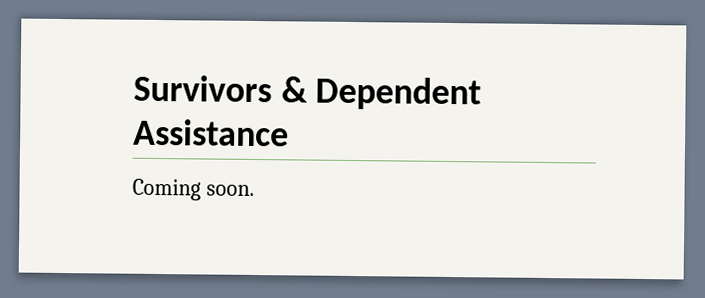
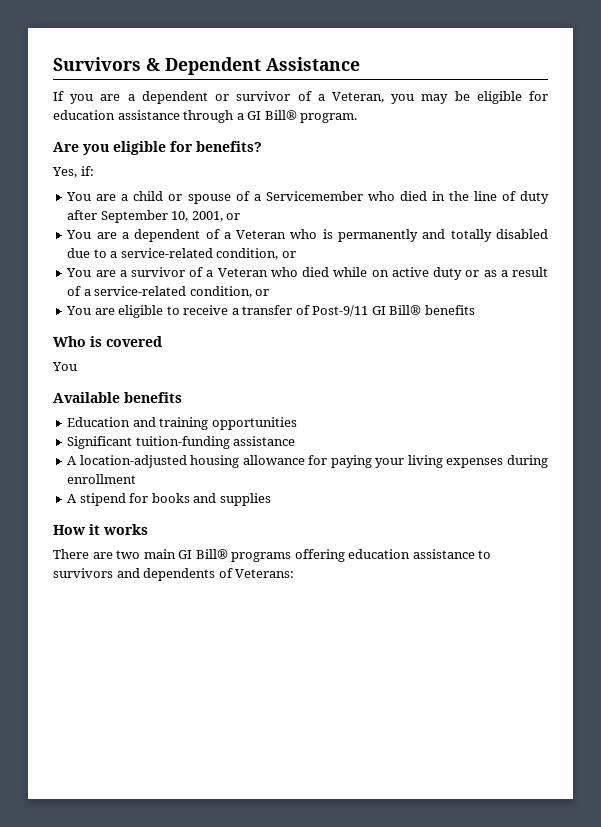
[132,178,255,201] Coming soon. -> [53,91,548,104] [53,110,358,123] [53,141,262,155] [52,166,94,178] [66,191,549,204] [67,210,241,223] [66,229,548,242] [67,248,296,260] [66,267,548,280] [67,286,270,298] [66,305,475,318] [53,336,162,347] [52,362,77,371] [53,392,182,403] [67,417,297,430] [67,436,296,449] [67,455,548,468] [67,474,137,484] [67,493,271,506] [53,524,148,535] [53,549,492,562] [53,568,295,581] If you are a dependent or survivor of a Veteran, you may be eligible for education assistance through a GI Bill® program. // Are you eligible for benefits? // Yes, if: // You are a child or spouse of a Servicemember who died in the line of duty after September 10, 2001, or // You are a dependent of a Veteran who is permanently and totally disabled due to a service-related condition, or // You are a survivor of a Veteran who died while on active duty or as a result of a service-related condition, or // You are eligible to receive a transfer of Post-9/11 GI Bill® benefits // Who is covered // You // Available benefits // Education and training opportunities // Significant tuition-funding assistance // A location-adjusted housing allowance for paying your living expenses during enrollment // A stipend for books and supplies // How it works // There are two main GI Bill® programs offering education assistance to survivors and dependents of Veterans:

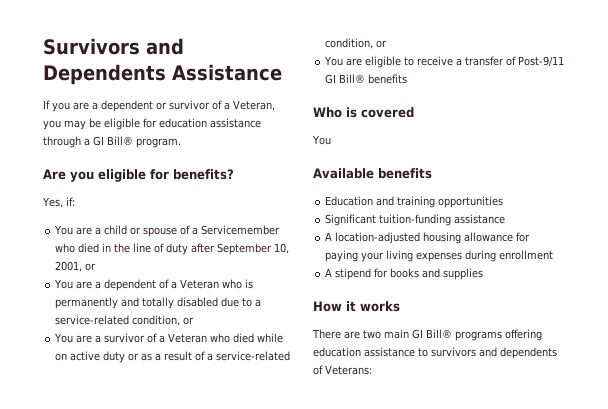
[146,57,261,75] & Dependent -> [146,38,184,55] [43,64,166,85] and Dependents

